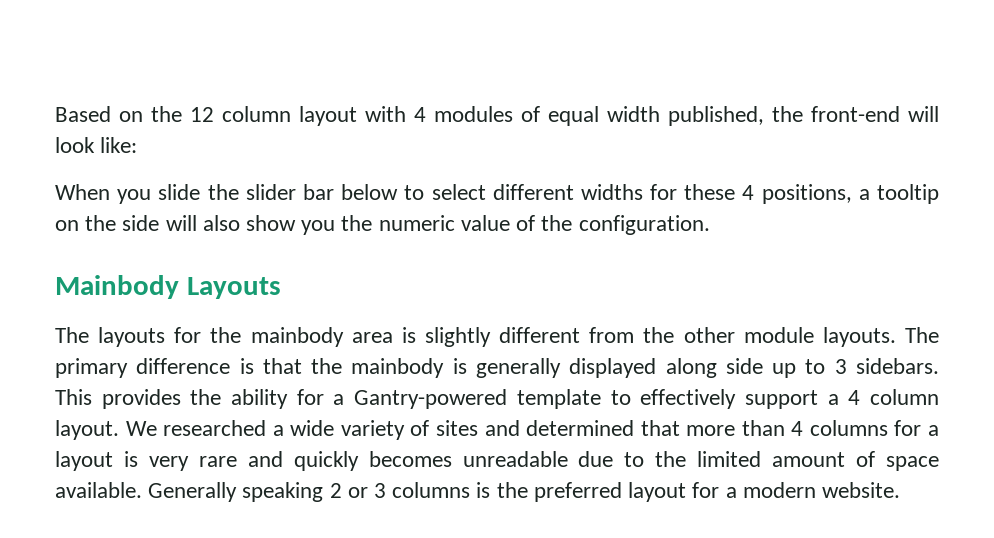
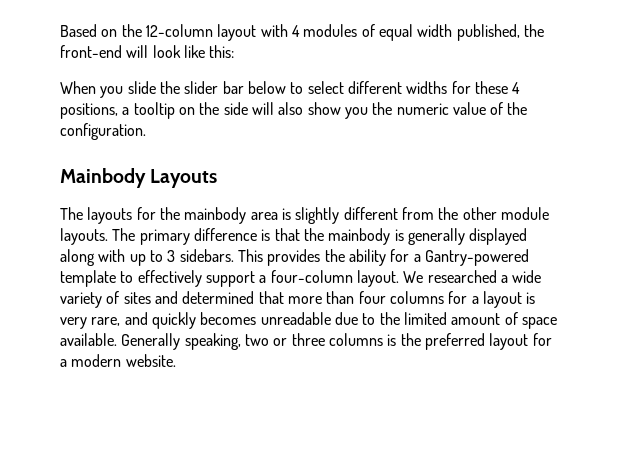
[190,106,291,122] 12 column -> [145,24,213,37] 12-column
[100,137,138,153] like: -> [183,45,235,58] like this:
[725,358,763,374] side -> [98,249,126,262] with
[848,389,940,405] 4 column -> [270,270,353,283] four-column
[791,421,804,436] 4 -> [358,291,386,304] four
[198,456,237,467] rare -> [91,317,121,326] rare,
[242,482,387,502] speaking 2 or 3 -> [184,333,325,350] speaking, two or three

